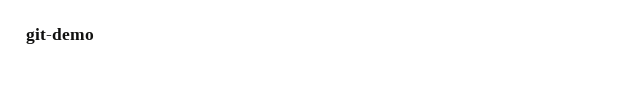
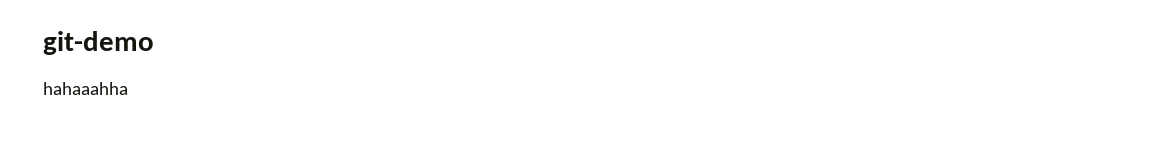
(94, 36) none -> [43,82,128,95] // hahaaahha

